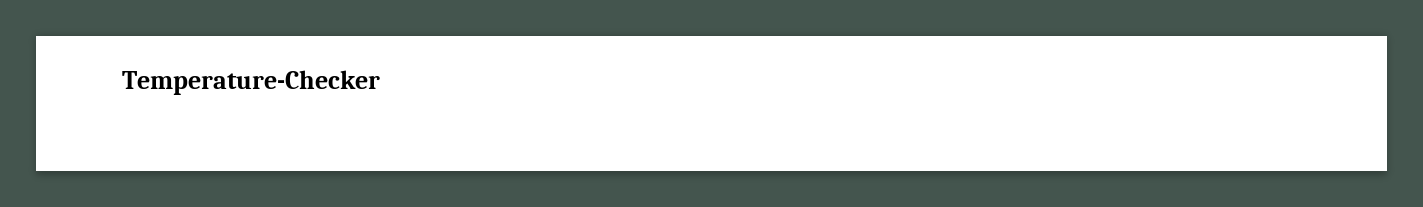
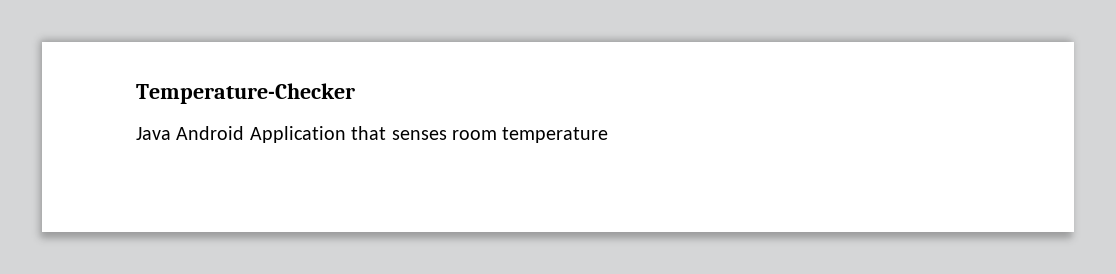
(380, 82) none -> [136,126,609,143] // Java Android Application that senses room temperature

